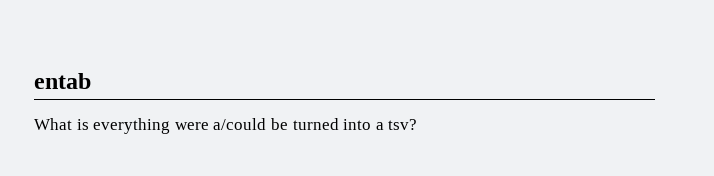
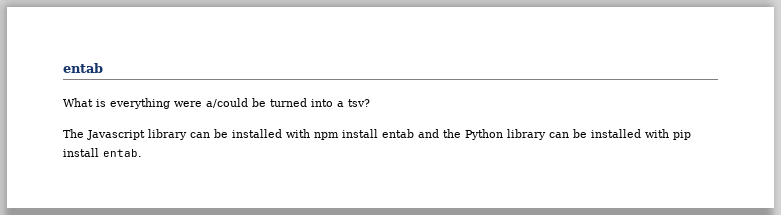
(418, 124) none -> [63,129,691,140] [63,148,142,157] // The Javascript library can be installed with npm install entab and the Python library can be installed with pip install entab.

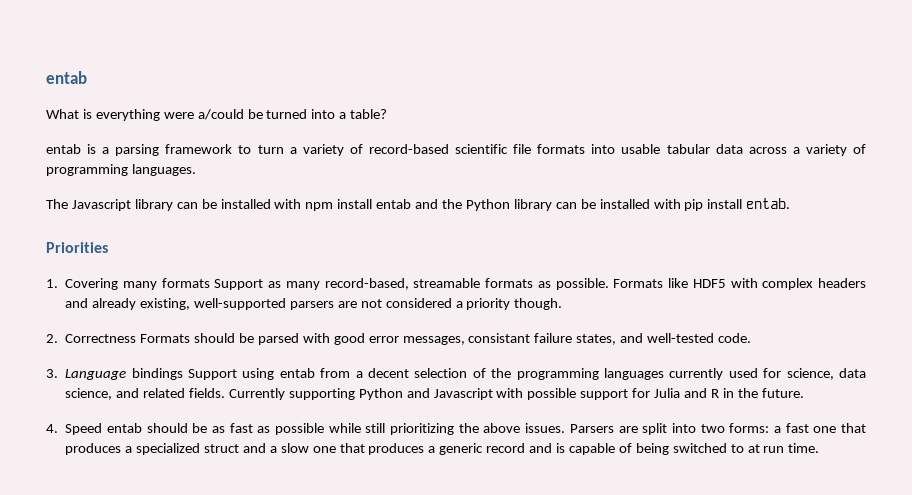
[348,99,370,107] tsv? -> [350,109,388,119] [46,144,866,156] [46,164,196,176] table? // entab is a parsing framework to turn a variety of record-based scientific file formats into usable tabular data across a variety of programming languages.
(142, 153) none -> [46,242,108,253] [46,278,866,290] [65,298,563,310] [46,333,752,345] [46,368,866,380] [65,388,804,400] [46,423,866,435] [65,443,820,455] // Priorities // 1. Covering many formats Support as many record-based, streamable formats as possible. Formats like HDF5 with complex headers and already existing, well-supported parsers are not considered a priority though. // 2. Correctness Formats should be parsed with good error messages, consistant failure states, and well-tested code. // 3. Language bindings Support using entab from a decent selection of the programming languages currently used for science, data science, and related fields. Currently supporting Python and Javascript with possible support for Julia and R in the future. // 4. Speed entab should be as fast as possible while still prioritizing the above issues. Parsers are split into two forms: a fast one that produces a specialized struct and a slow one that produces a generic record and is capable of being switched to at run time.

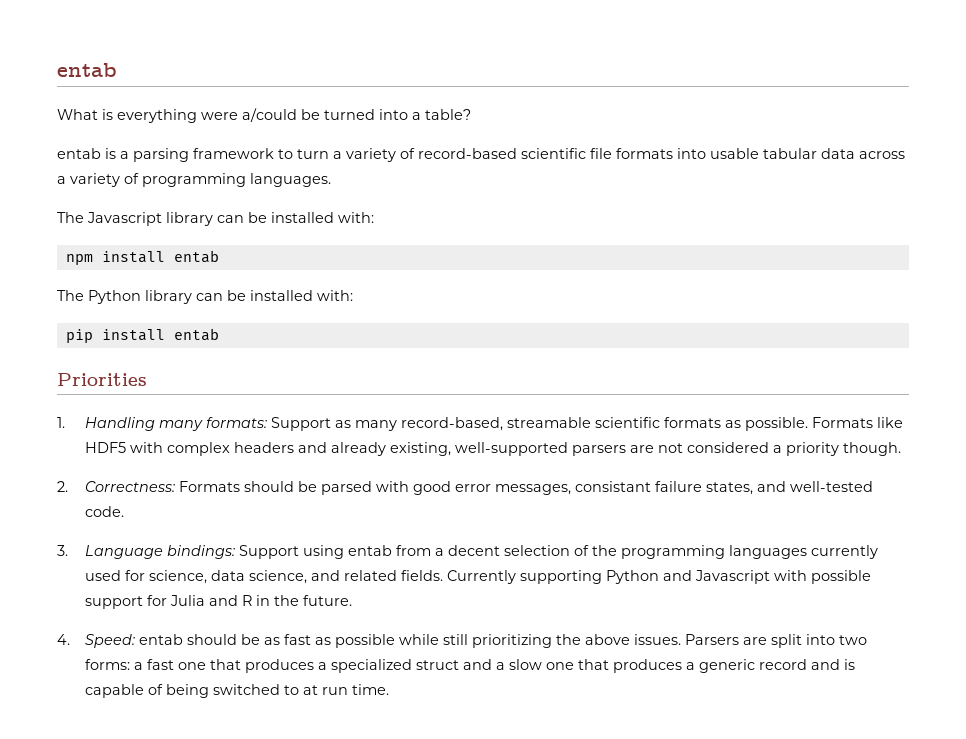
[274,199,302,209] with -> [338,212,374,223] with: //
[415,199,463,209] and the -> [57,290,84,301] // The
[653,199,681,209] with -> [317,290,353,301] with: //
[746,198,791,209] entab. -> [173,328,219,341] entab
[65,278,210,290] Covering many formats -> [85,417,268,431] Handling many formats:
(481, 283) none -> [595,417,661,428] scientific
[65,334,137,343] Correctness -> [85,481,176,492] Correctness:
[131,368,183,380] bindings -> [167,545,236,559] bindings:
[65,423,103,435] Speed -> [85,634,136,648] Speed:

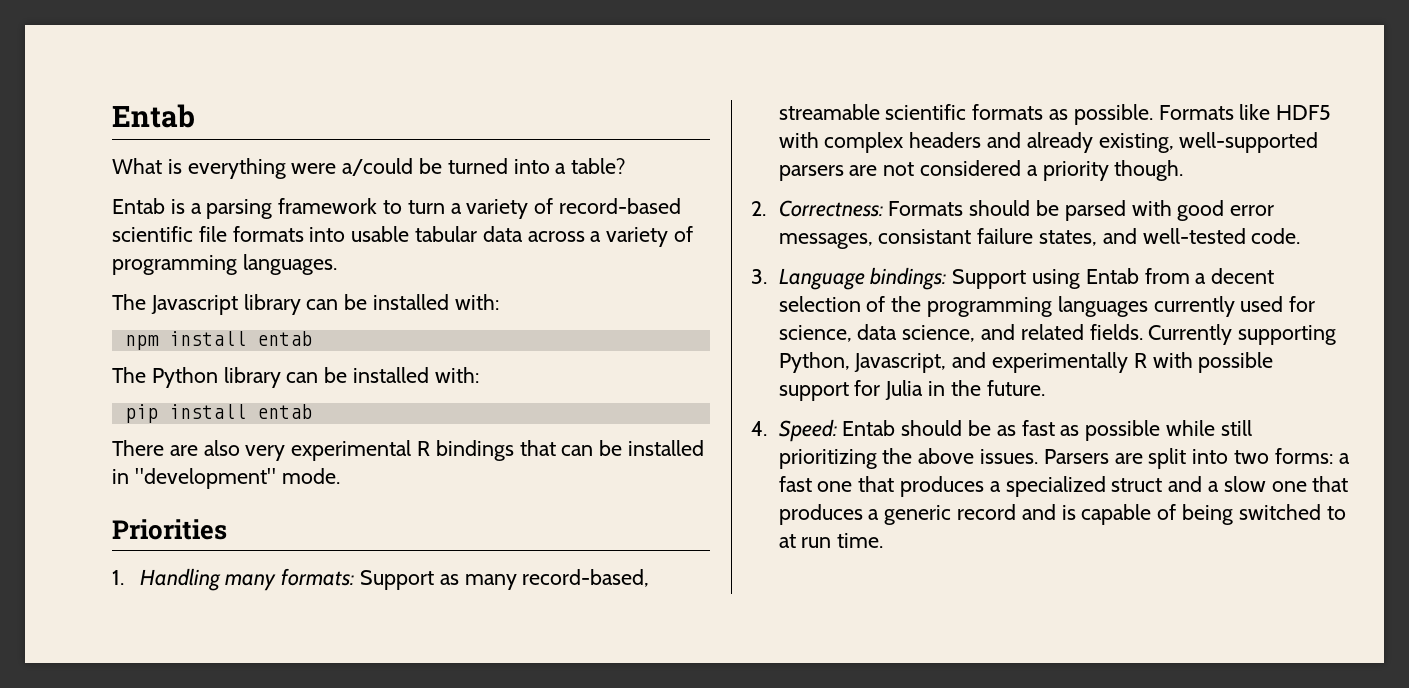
[57,63,117,77] entab -> [112,104,195,128] Entab
[57,148,101,159] entab -> [112,198,165,214] Entab
(219, 334) none -> [112,440,705,461] [112,468,340,489] // There are also very experimental R bindings that can be installed in "development" mode.
[348,545,393,556] entab -> [1085,268,1139,284] Entab
[606,570,771,584] Python and Javascript -> [778,352,1147,373] Python, Javascript, and experimentally R
[209,595,253,606] and R -> (924, 390) none
[139,634,184,645] entab -> [842,420,896,436] Entab

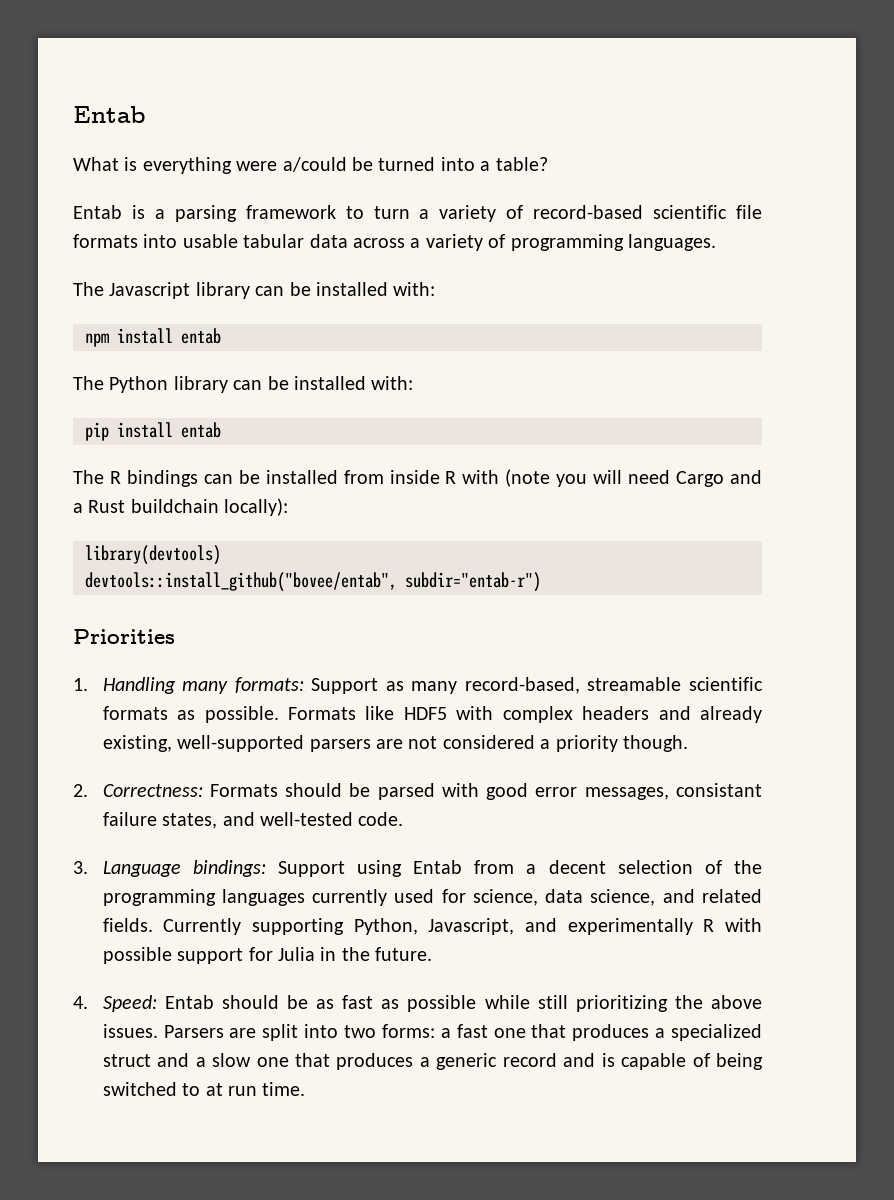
[112,440,412,461] There are also very experimental -> [73,470,104,484] The
[519,440,705,456] [112,468,340,489] that can be installed in "development" mode. -> [203,469,762,487] [73,498,289,516] [85,545,221,565] [85,572,541,592] can be installed from inside R with (note you will need Cargo and a Rust buildchain locally): // library(devtools) // devtools::install_github("bovee/entab", subdir="entab-r")

